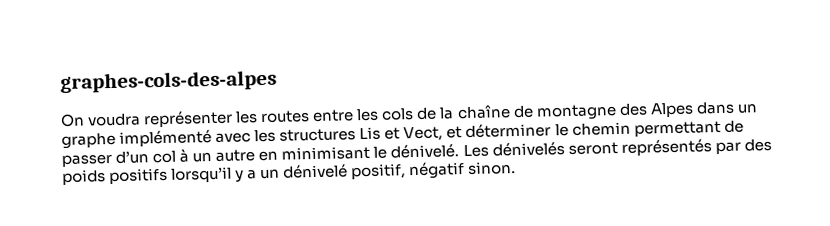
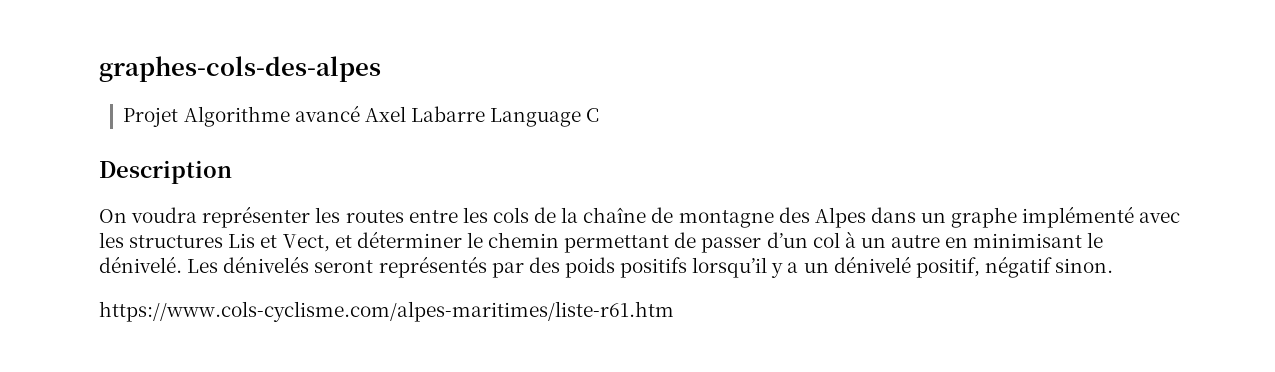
(277, 81) none -> [123,105,600,127] [99,160,232,184] // Projet Algorithme avancé Axel Labarre Language C // Description
(517, 168) none -> [99,301,674,322] // https://www.cols-cyclisme.com/alpes-maritimes/liste-r61.htm

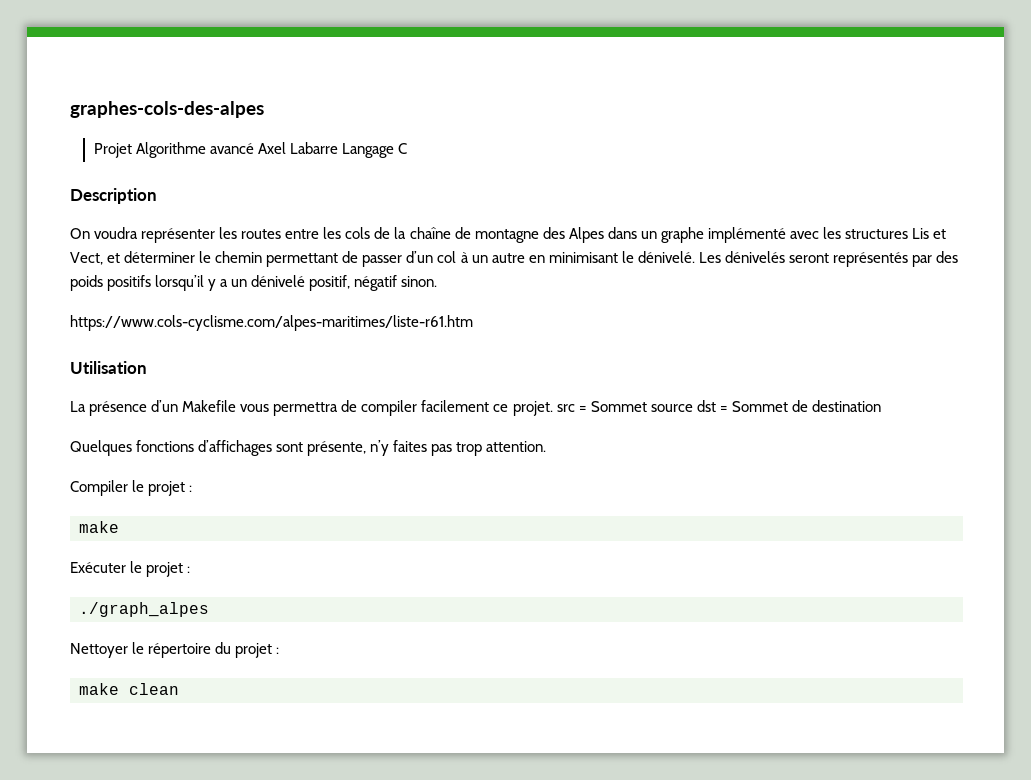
[490,108,582,127] Language -> [341,143,394,158] Langage
(674, 311) none -> [70,361,147,374] [70,400,881,416] [70,440,547,456] [70,480,193,496] [79,521,119,533] [70,561,191,577] [79,602,209,617] [70,642,280,658] [79,683,179,695] // Utilisation // La présence d’un Makefile vous permettra de compiler facilement ce projet. src = Sommet source dst = Sommet de destination // Quelques fonctions d’affichages sont présente, n’y faites pas trop attention. // Compiler le projet : // make // Exécuter le projet : // ./graph_alpes // Nettoyer le répertoire du projet : // make clean

